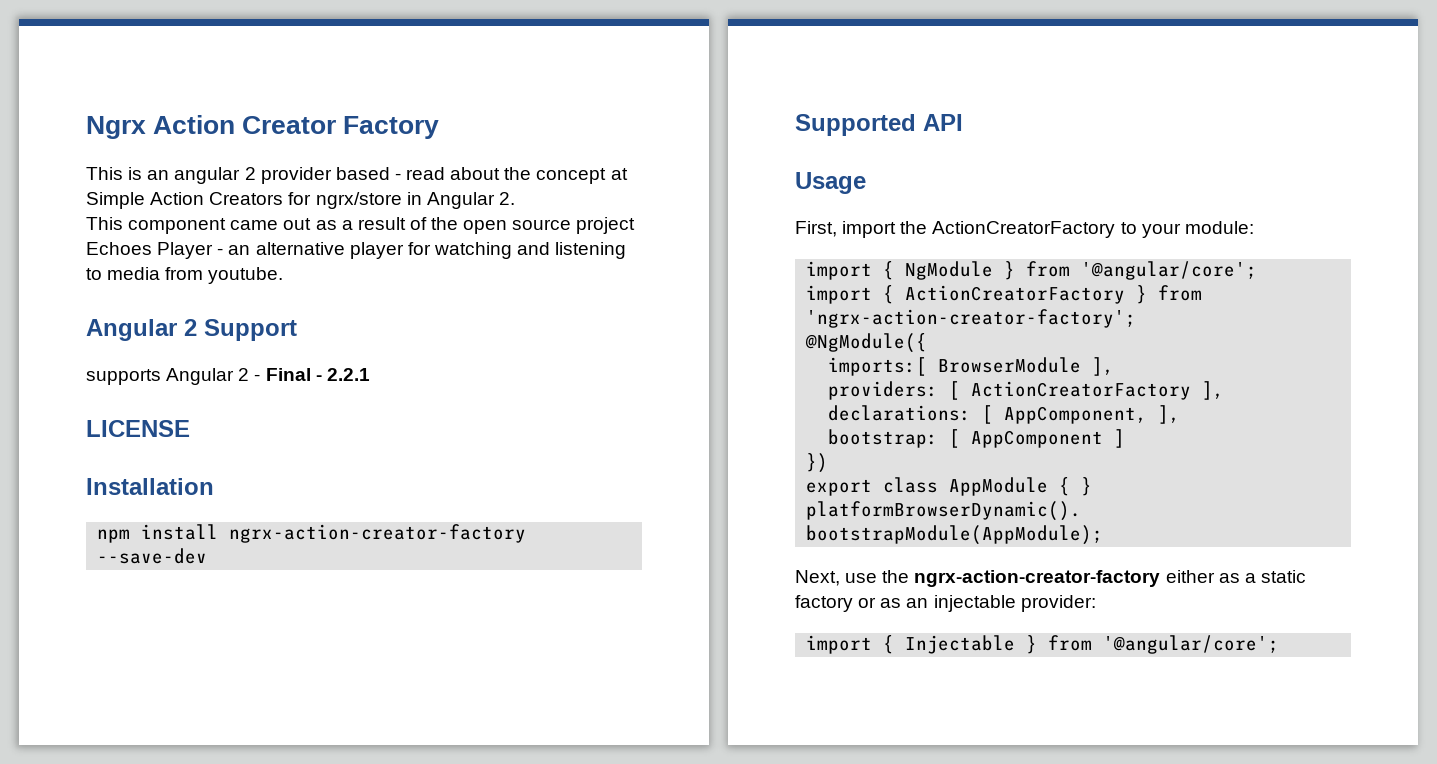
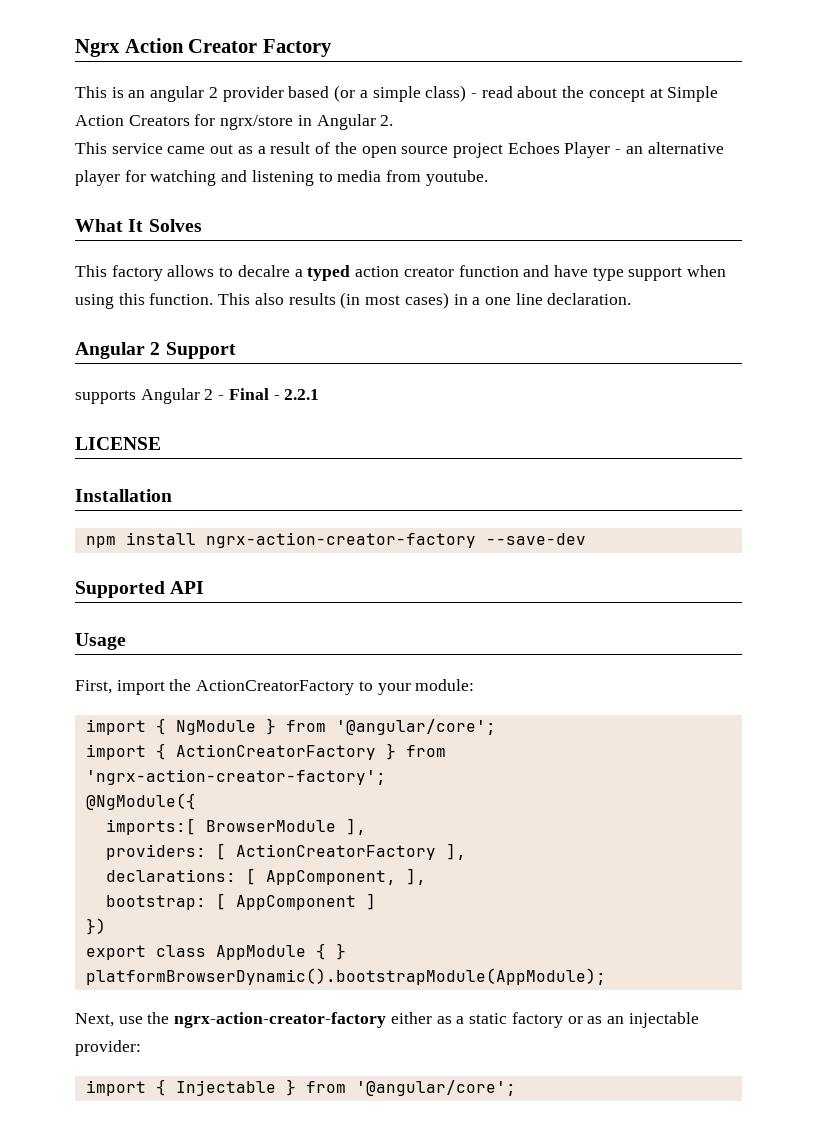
(390, 173) none -> [334,85,467,102] (or a simple class)
[128,218,227,234] component -> [111,143,163,154] service
(284, 275) none -> [75,219,202,232] [75,265,727,281] [75,292,632,309] // What It Solves // This factory allows to decalre a typed action creator function and have type support when using this function. This also results (in most cases) in a one line declaration.

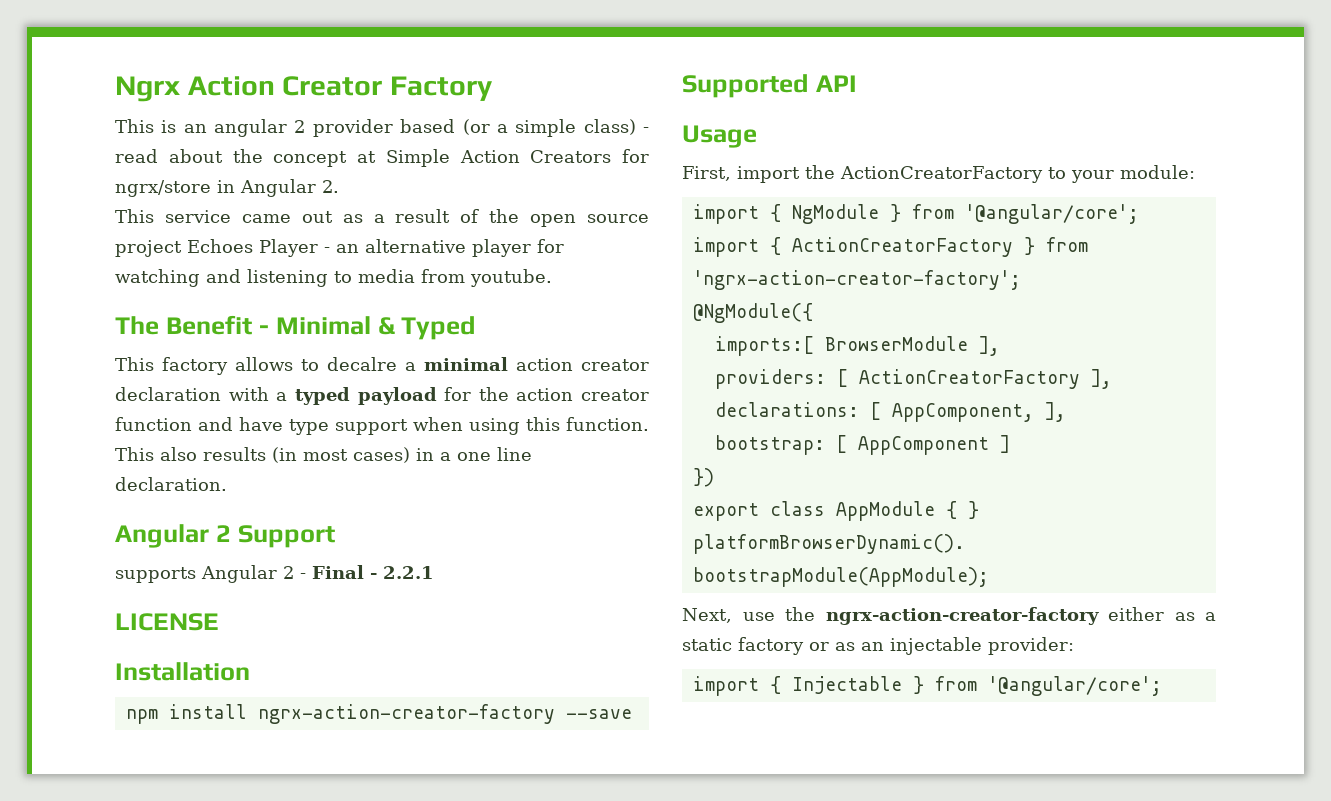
[75,219,202,232] What It Solves -> [115,315,477,340] The Benefit - Minimal & Typed
[307,265,351,281] typed -> [424,357,649,371] [115,387,509,405] minimal action creator declaration with a typed payload for the
[485,533,586,545] --save-dev -> [565,709,632,719] --save

